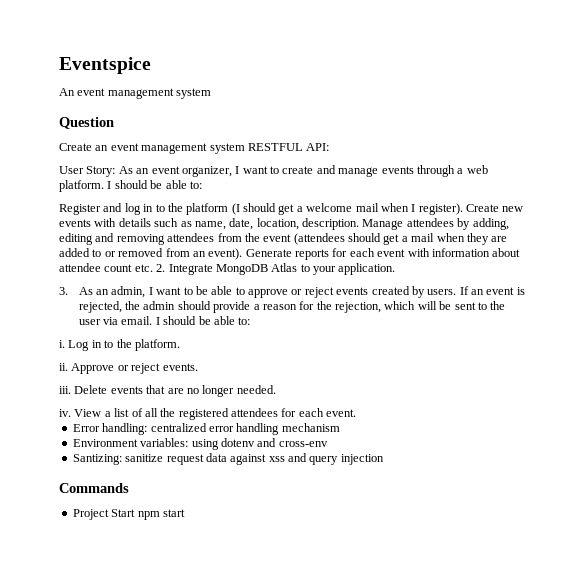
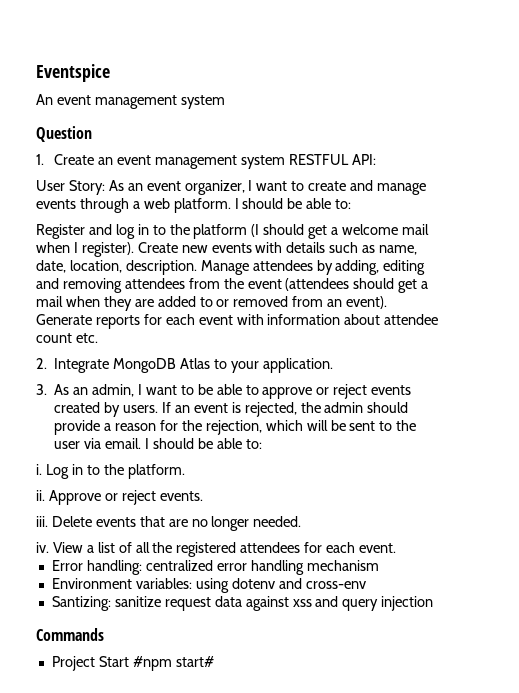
(114, 123) none -> [36,154,44,165] 1.
(153, 268) none -> (98, 338) //
[137,509,185,520] npm start -> [132,656,214,671] #npm start#

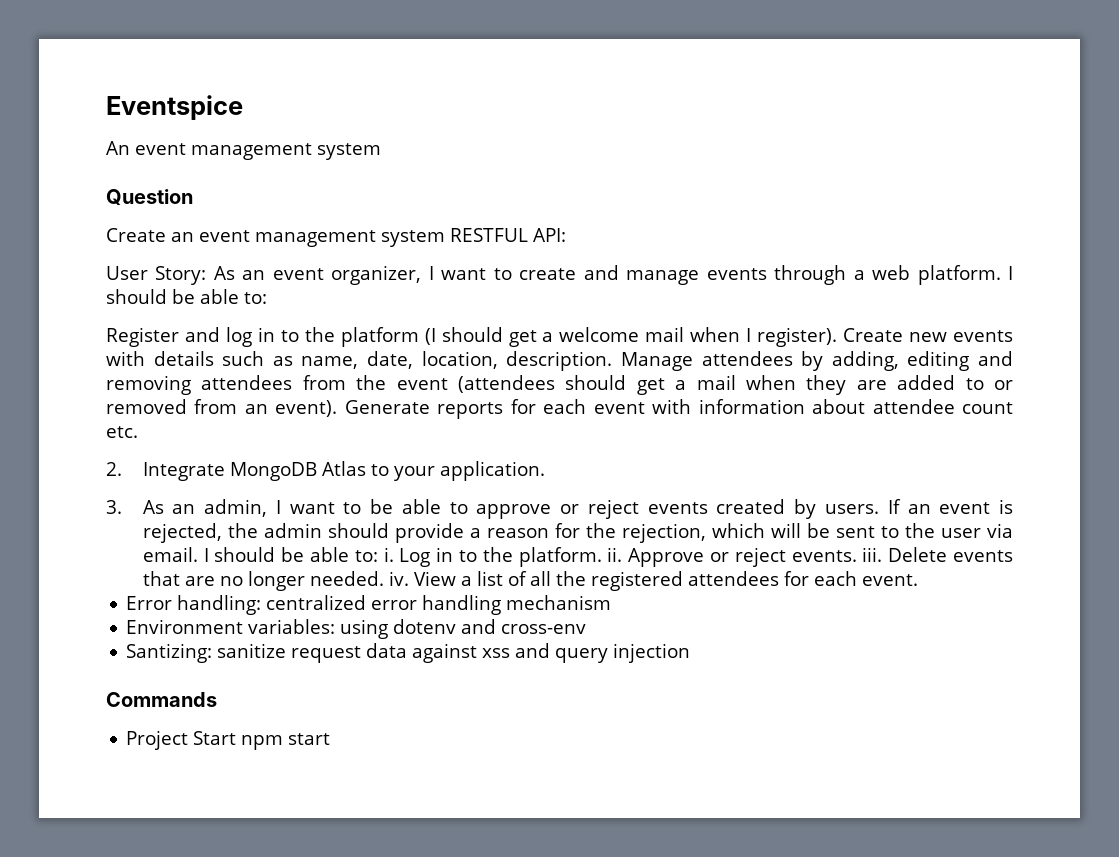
[36,154,44,165] 1. -> (193, 197) none
(262, 444) // -> (378, 556) none
(185, 471) // -> (602, 557) none
(203, 496) // -> (857, 556) none
(302, 521) // -> (384, 578) none
[132,656,214,671] #npm start# -> [241,733,331,750] npm start

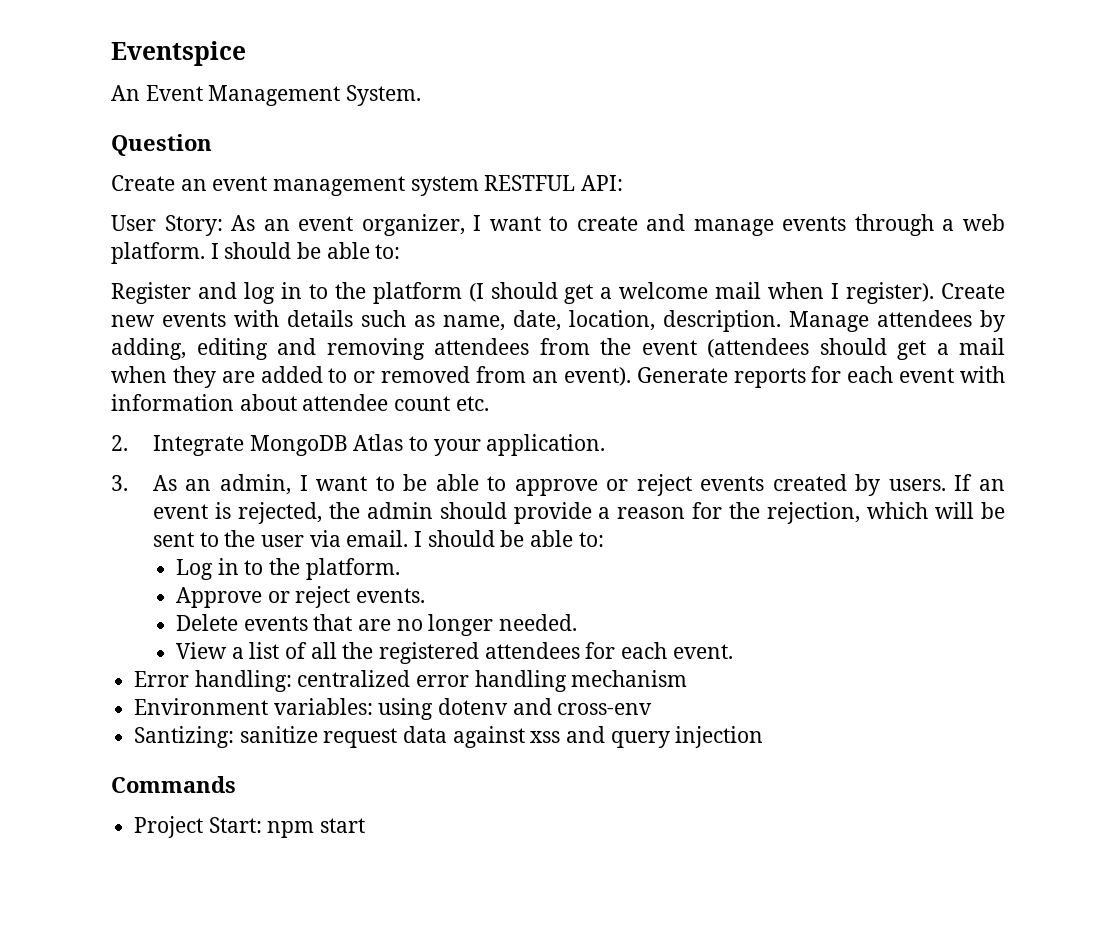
[135,143,381,160] event management system -> [145,85,422,106] Event Management System.
[383,547,394,562] i. -> (604, 539) //
[607,547,623,562] ii. -> (400, 569) //
[862,547,883,562] iii. -> (426, 595) //
[388,571,409,586] iv. -> (578, 622) //
[193,731,237,745] Start -> [208,817,262,833] Start:

